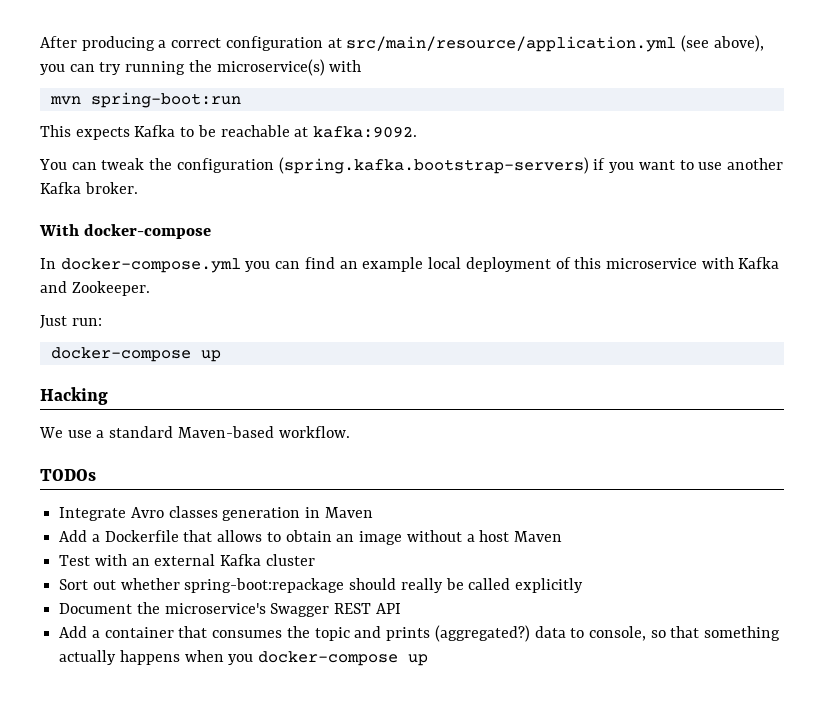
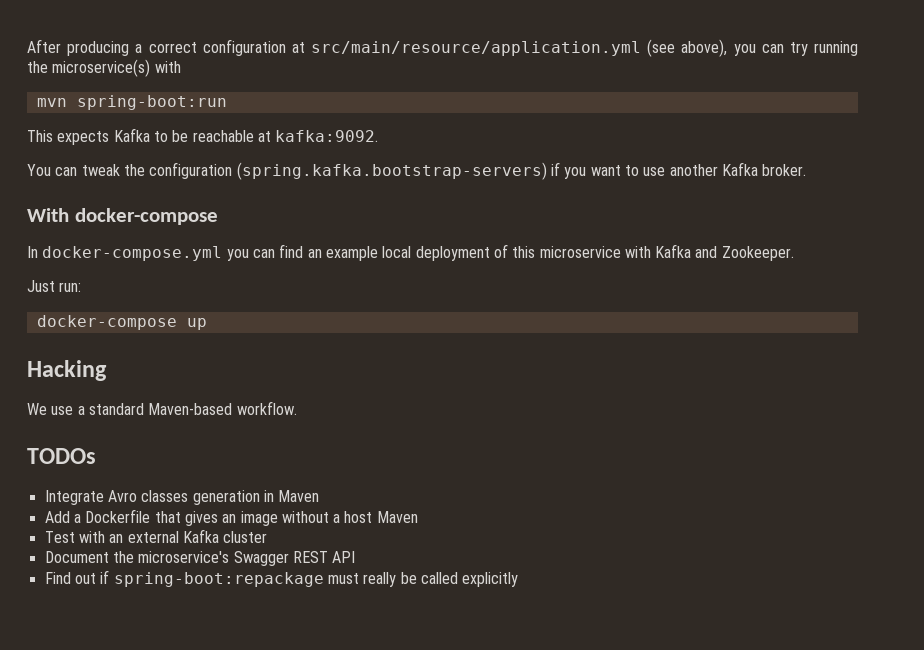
[217,530,332,542] allows to obtain -> [184,511,218,526] gives
[59,578,584,593] // Sort out whether spring-boot:repackage should really be called explicitly -> (268, 537) none
[59,625,781,642] [59,650,429,666] Add a container that consumes the topic and prints (aggregated?) data to console, so that something actually happens when you docker-compose up -> [44,570,519,587] Find out if spring-boot:repackage must really be called explicitly

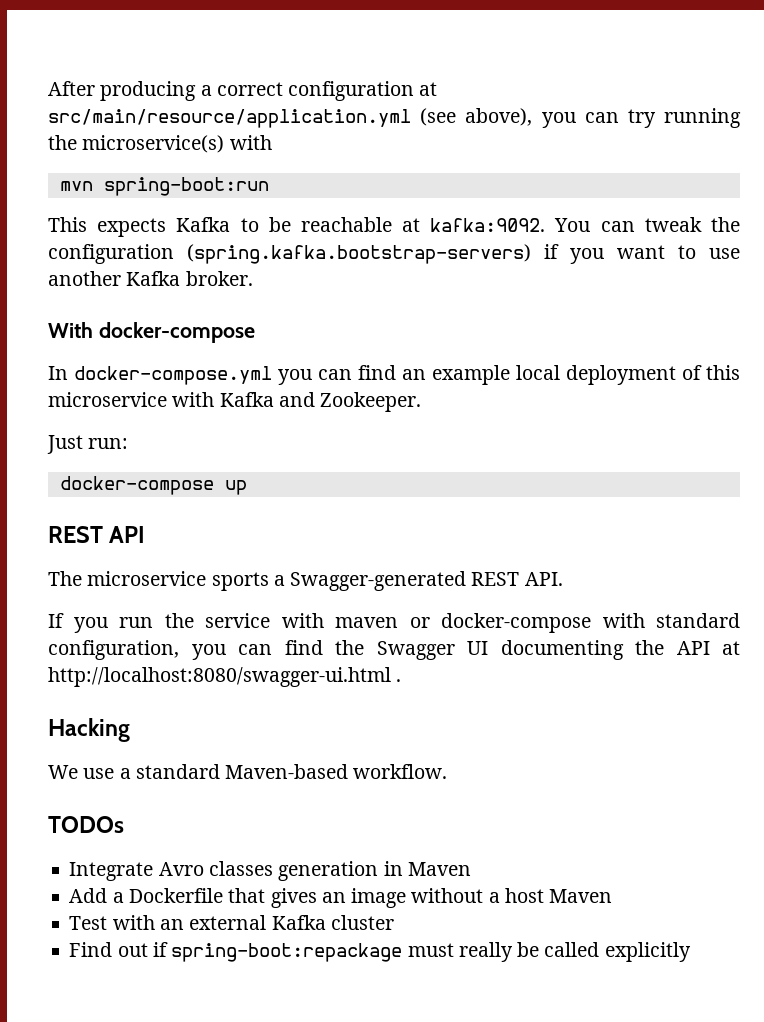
(379, 136) // -> (546, 225) none
(207, 324) none -> [48,526,146,543] [48,571,563,591] [48,613,740,633] [48,640,740,660] [48,667,402,687] // REST API // The microservice sports a Swagger-generated REST API. // If you run the service with maven or docker-compose with standard configuration, you can find the Swagger UI documenting the API at http://localhost:8080/swagger-ui.html .
[44,551,356,566] // Document the microservice's Swagger REST API -> (394, 922) none

